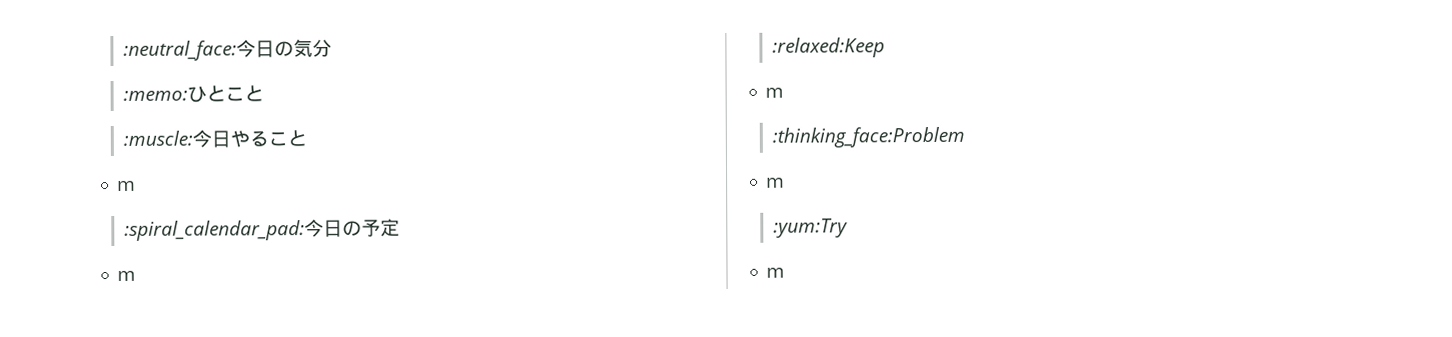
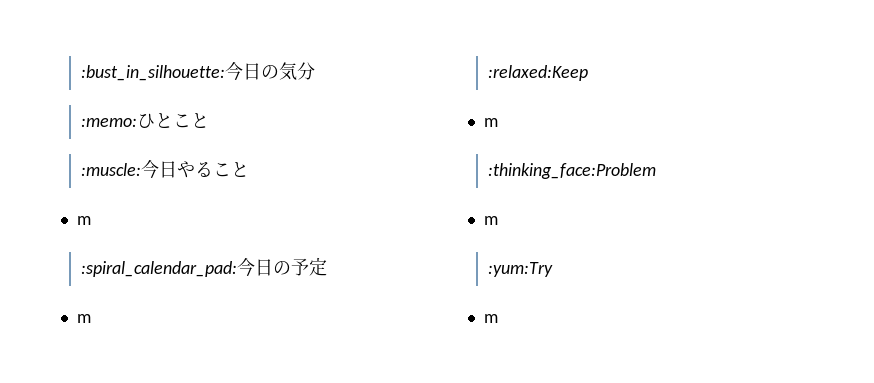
[123,40,238,61] :neutral_face: -> [81,65,226,81] :bust_in_silhouette:

